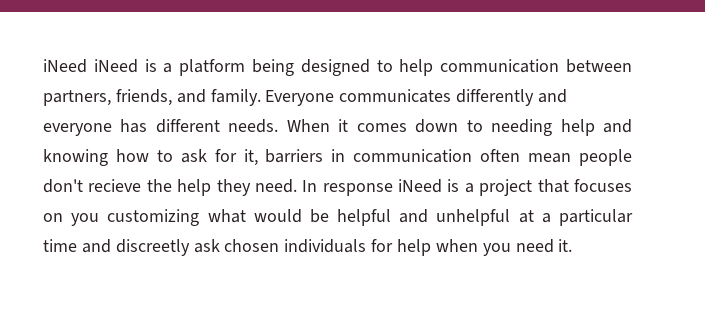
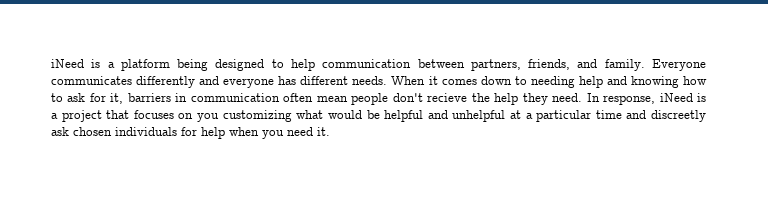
[43,59,138,73] iNeed iNeed -> [51,59,84,68] iNeed
[322,183,393,196] response -> [603,95,656,105] response,

